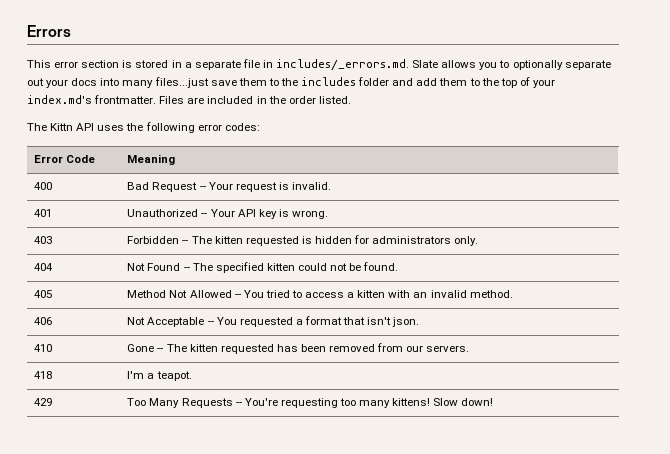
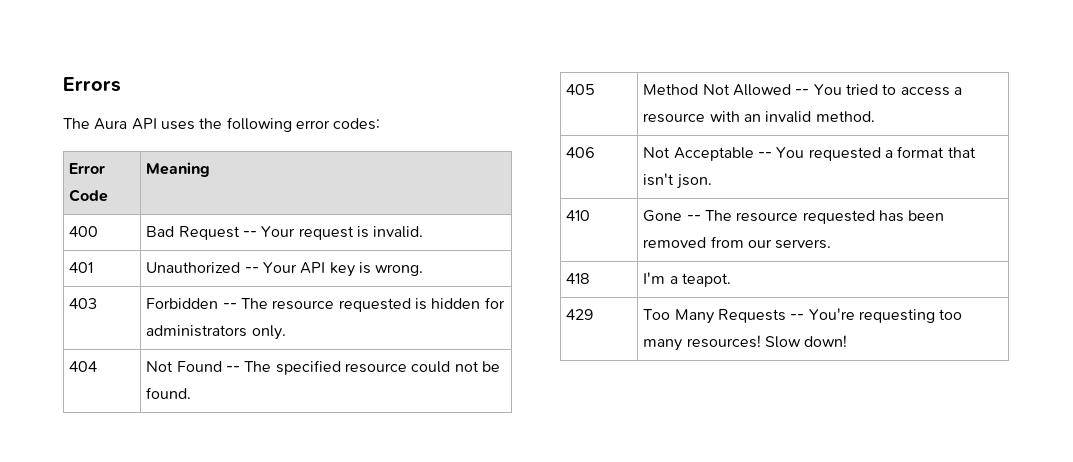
[27,59,611,71] [27,77,555,88] [27,95,351,104] [27,123,74,131] // This error section is stored in a separate file in includes/_errors.md. Slate allows you to optionally separate out your docs into many files...just save them to the includes folder and add them to the top of your index.md's frontmatter. Files are included in the order listed. // The Kittn -> [63,118,128,130] // The Aura
[214,236,243,244] kitten -> [272,300,335,310] resource
[266,263,295,271] kitten -> [345,363,408,373] resource
[357,290,386,298] kitten -> [643,113,706,123] resource
[189,344,218,352] kitten -> [736,212,799,222] resource
[392,398,431,406] kittens! -> [686,335,761,348] resources!

